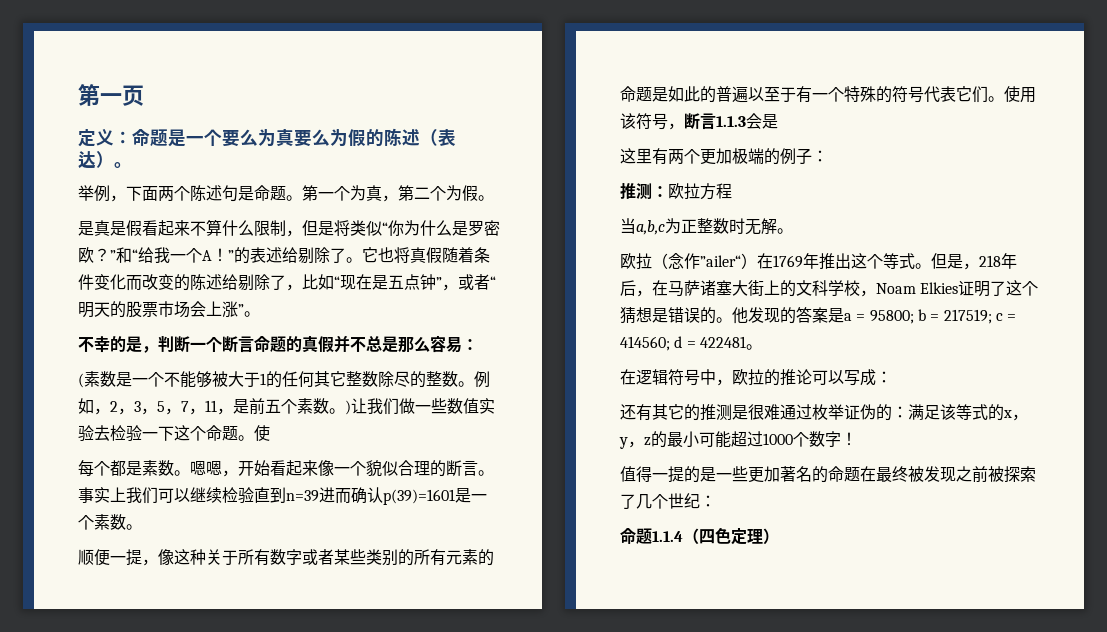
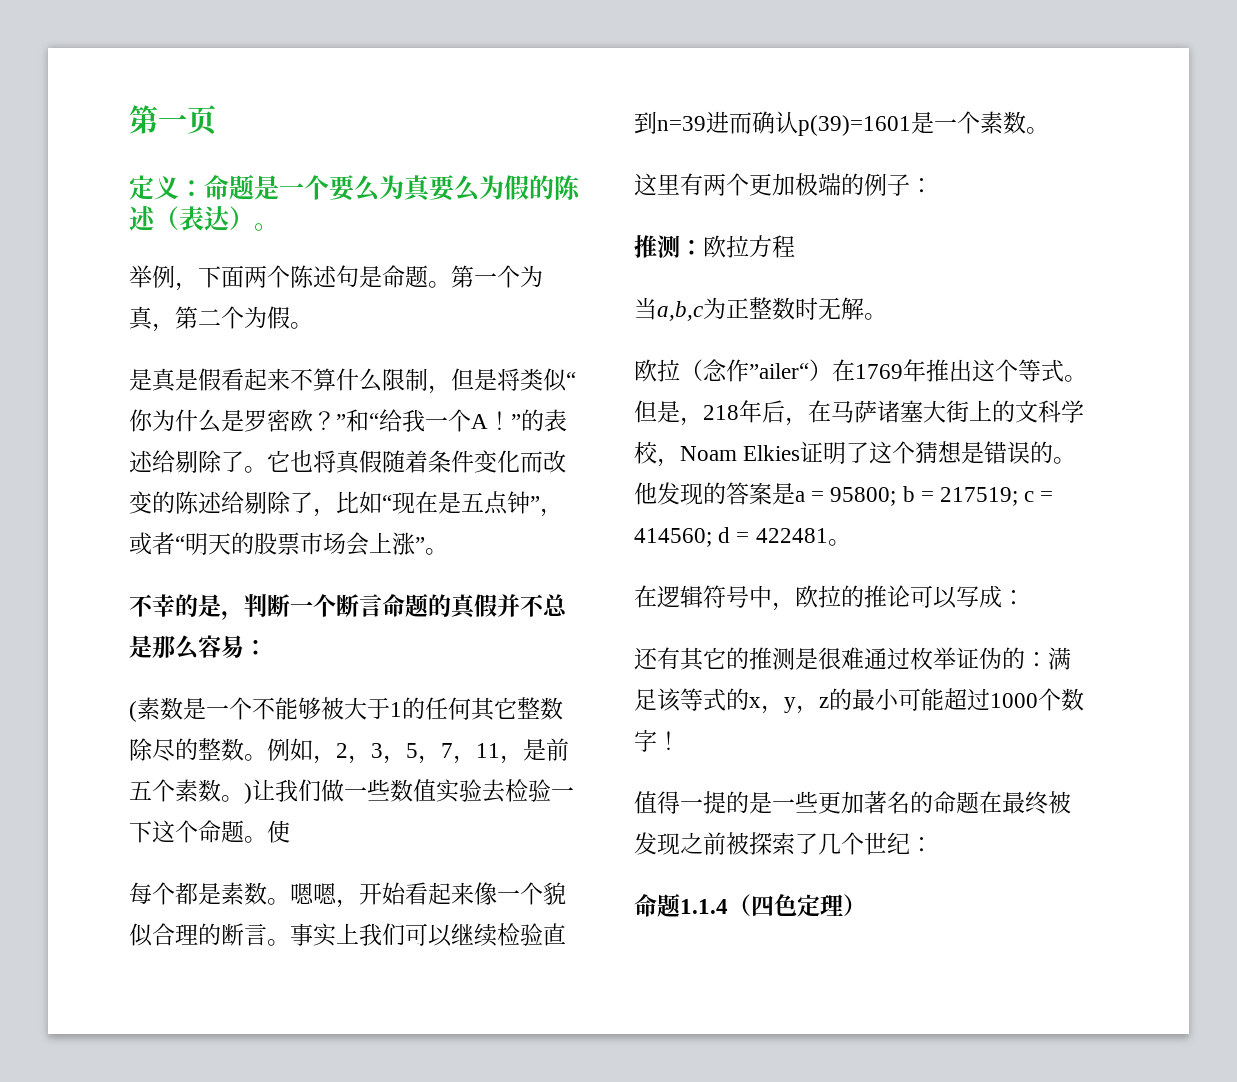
[78,549,494,566] [620,86,1036,103] [620,113,778,130] // 顺便一提，像这种关于所有数字或者某些类别的所有元素的命题是如此的普遍以至于有一个特殊的符号代表它们。使用该符号，断言1.1.3会是 -> (1049, 130) none

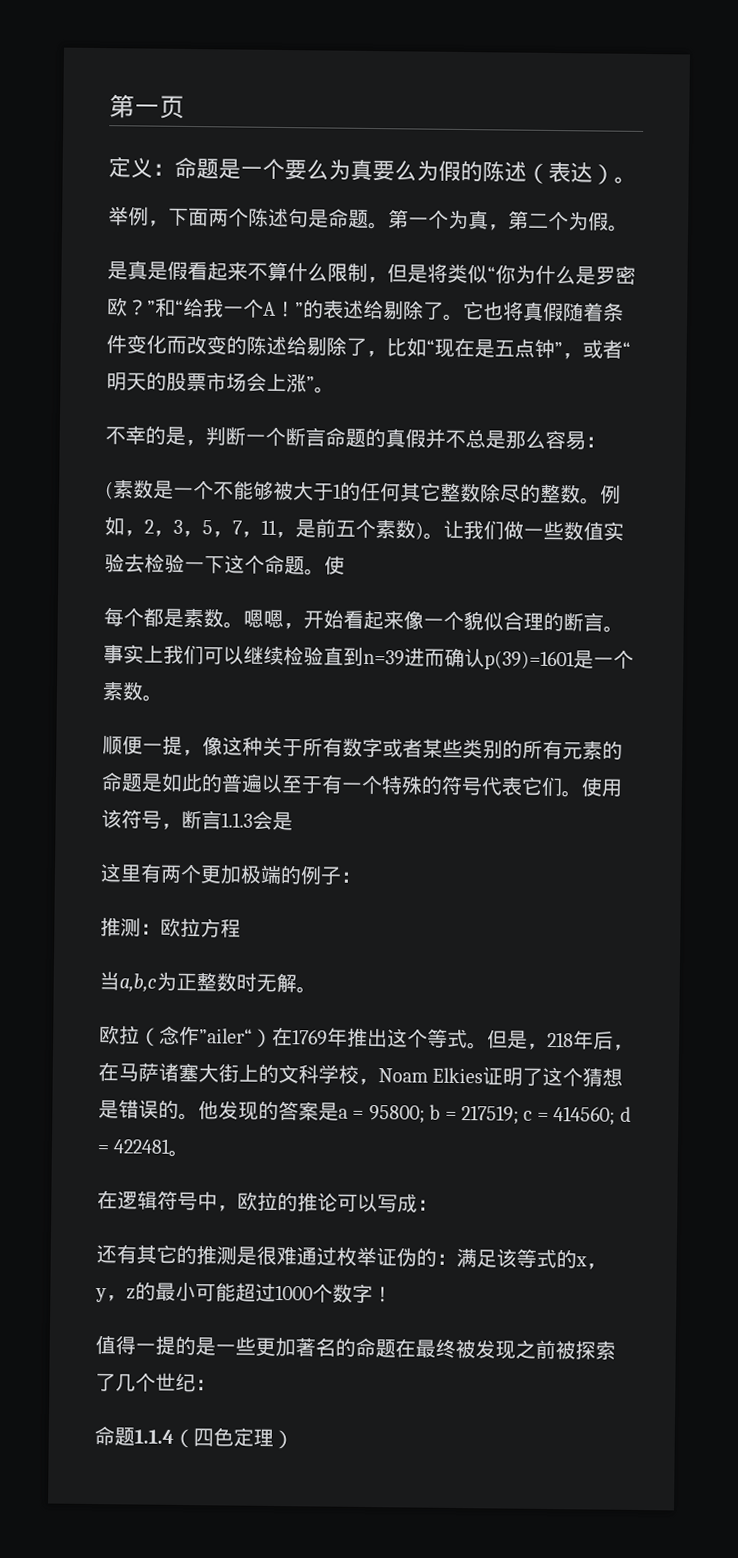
[221,783,252,804] 。) -> [415,521,444,540] )。
(1049, 130) none -> [102,735,623,760] [101,772,623,798] [101,809,293,831] // 顺便一提，像这种关于所有数字或者某些类别的所有元素的命题是如此的普遍以至于有一个特殊的符号代表它们。使用该符号，断言1.1.3会是

